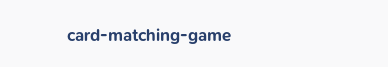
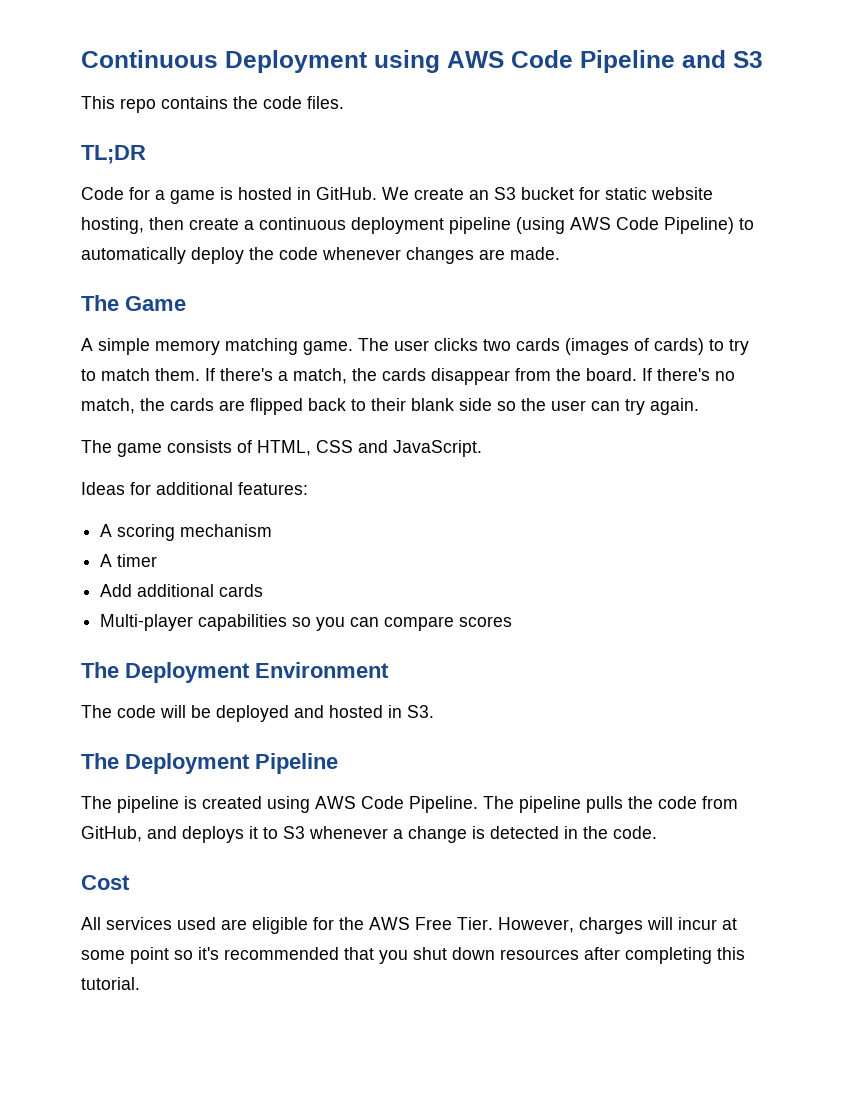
[67,28,231,44] card-matching-game -> [81,50,763,73] [81,96,344,113] [81,145,146,164] [81,187,713,204] [81,217,754,234] [81,247,560,264] [81,295,186,311] [81,338,749,355] [81,368,735,385] [81,398,699,415] [81,440,482,457] [81,482,308,495] [100,524,273,541] [100,554,158,567] [100,584,264,597] [100,614,513,631] [81,662,389,683] [81,705,434,722] [81,753,338,774] [81,796,738,813] [81,826,657,843] [81,875,130,890] [81,917,737,934] [81,947,745,964] [81,977,140,990] Continuous Deployment using AWS Code Pipeline and S3 // This repo contains the code files. // TL;DR // Code for a game is hosted in GitHub. We create an S3 bucket for static website hosting, then create a continuous deployment pipeline (using AWS Code Pipeline) to automatically deploy the code whenever changes are made. // The Game // A simple memory matching game. The user clicks two cards (images of cards) to try to match them. If there's a match, the cards disappear from the board. If there's no match, the cards are flipped back to their blank side so the user can try again. // The game consists of HTML, CSS and JavaScript. // Ideas for additional features: // A scoring mechanism // A timer // Add additional cards // Multi-player capabilities so you can compare scores // The Deployment Environment // The code will be deployed and hosted in S3. // The Deployment Pipeline // The pipeline is created using AWS Code Pipeline. The pipeline pulls the code from GitHub, and deploys it to S3 whenever a change is detected in the code. // Cost // All services used are eligible for the AWS Free Tier. However, charges will incur at some point so it's recommended that you shut down resources after completing this tutorial.

